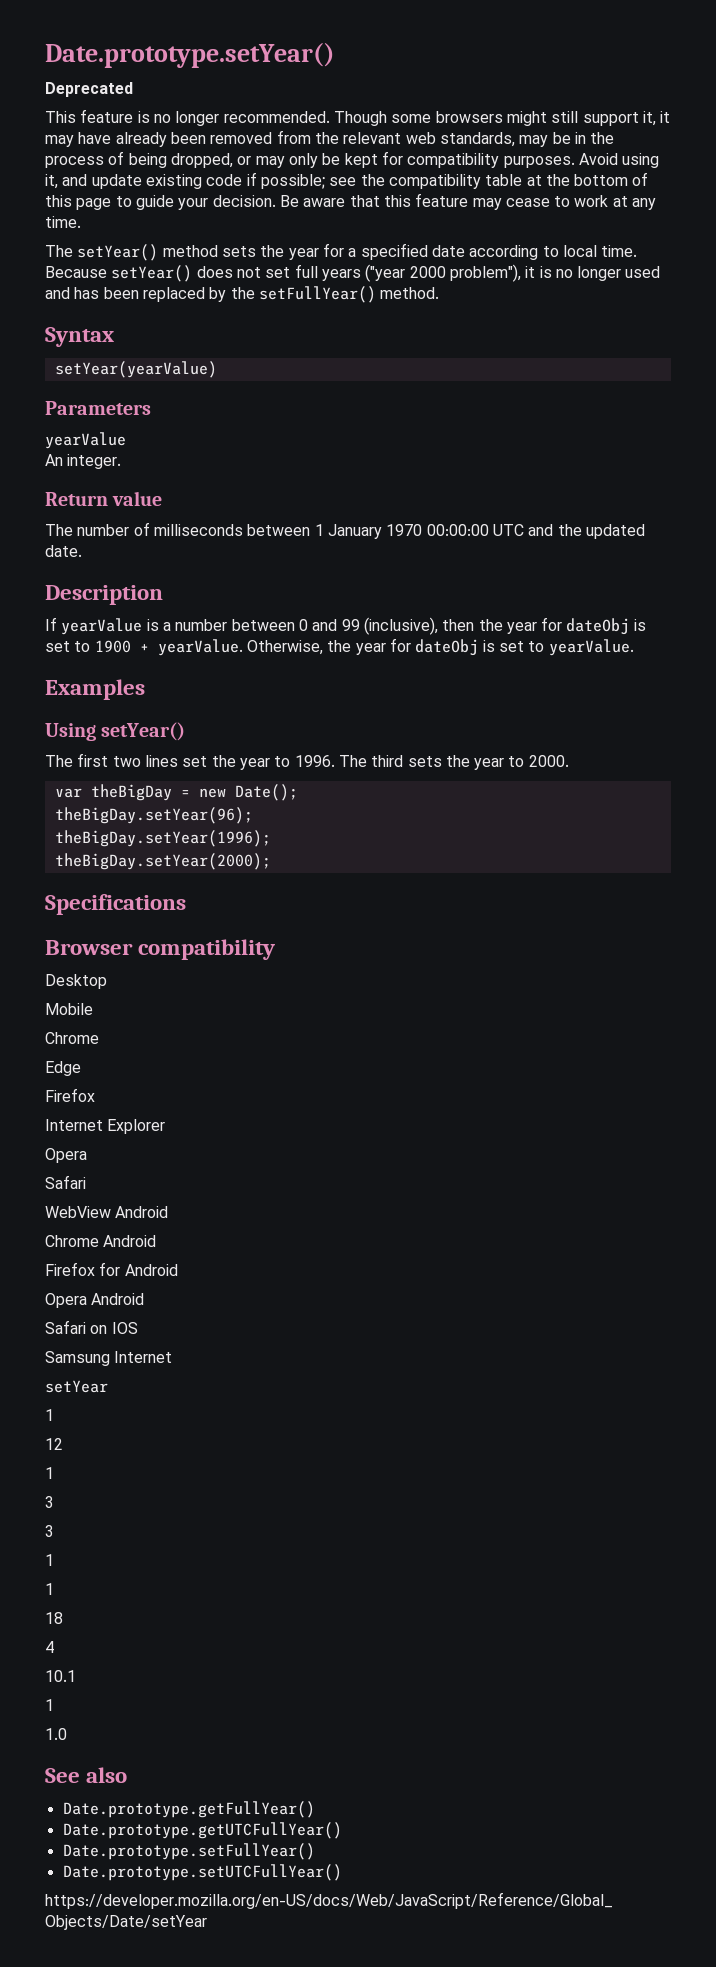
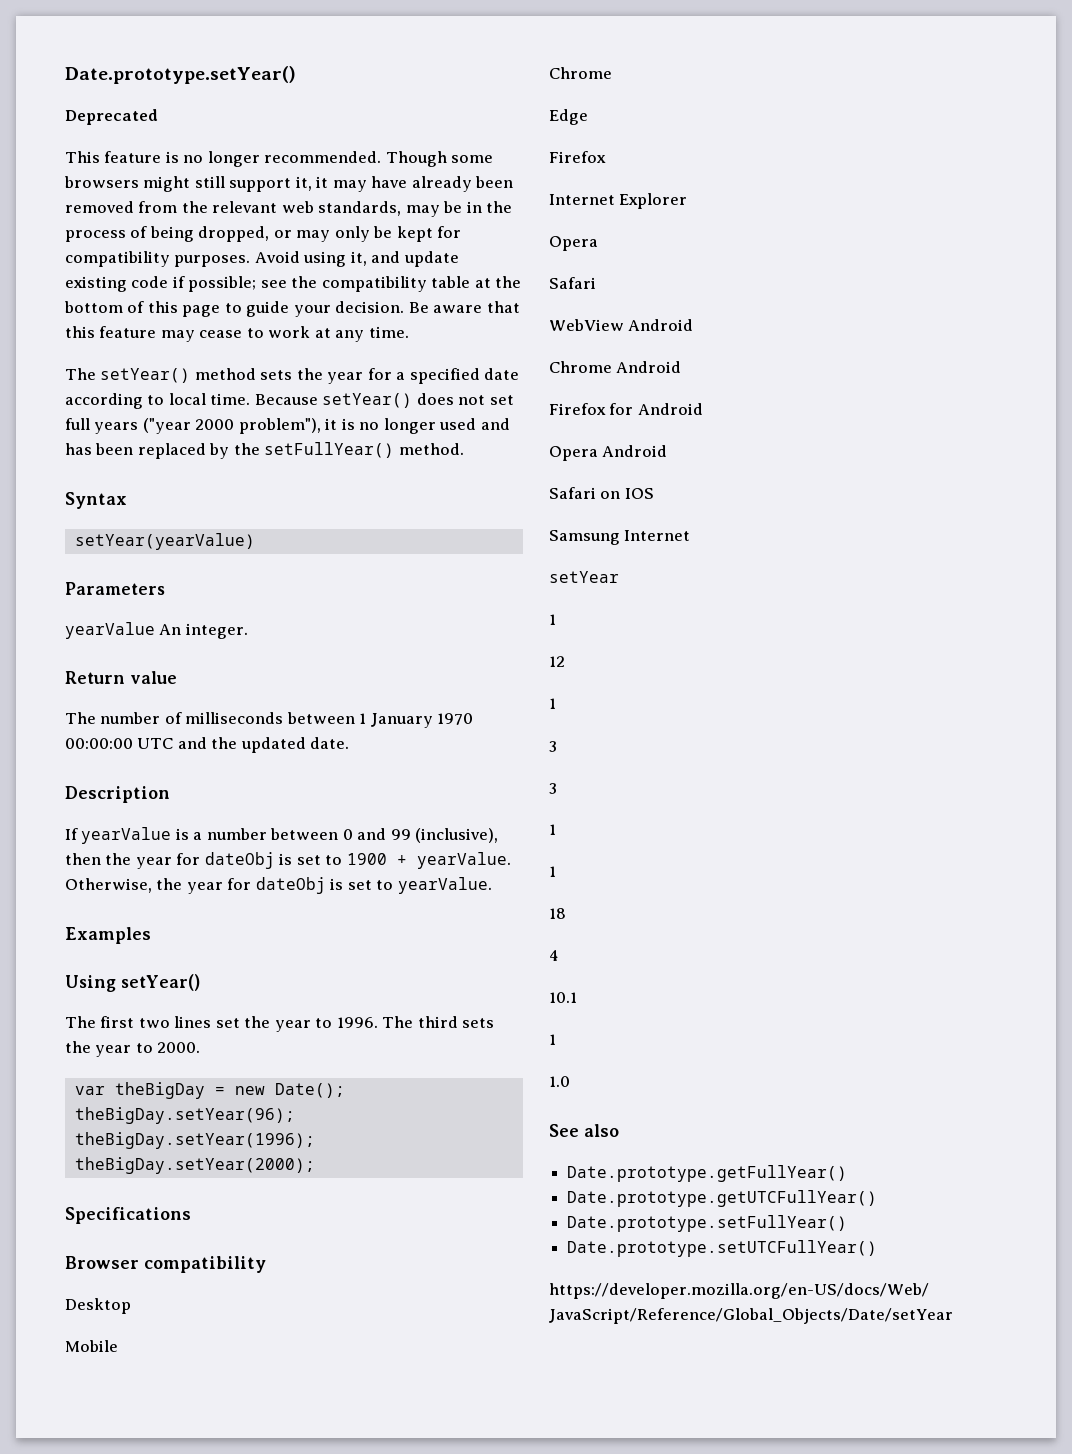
(126, 440) // -> (155, 630) none

